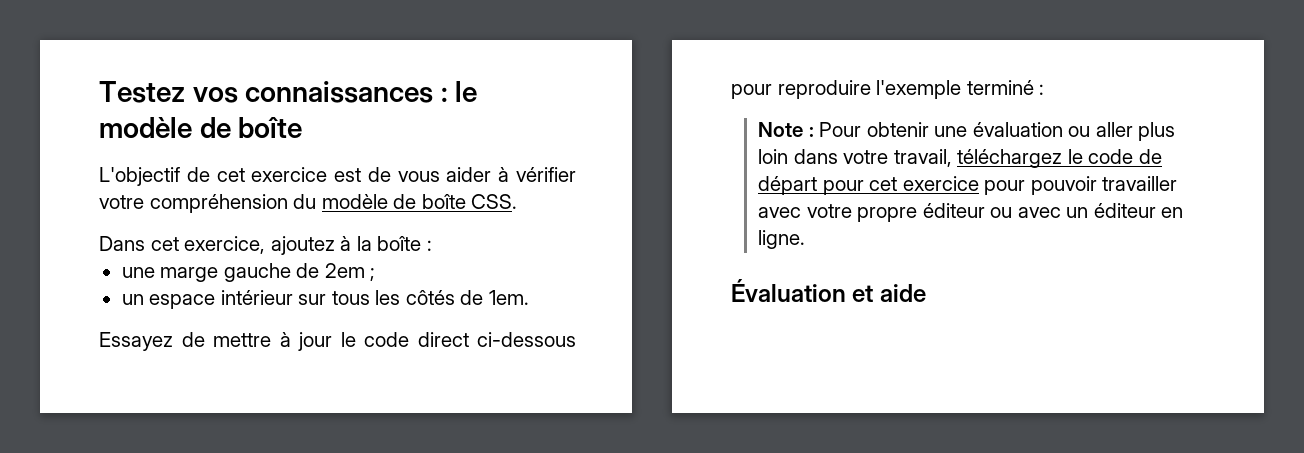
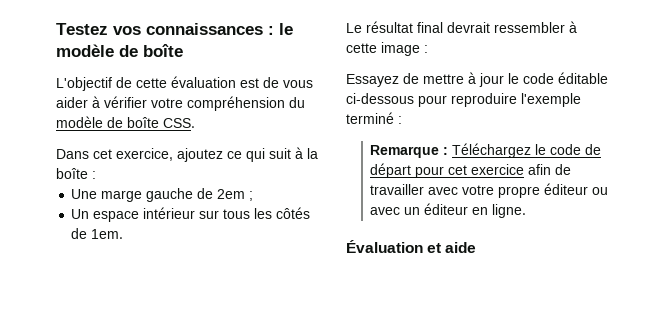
[216,167,328,182] cet exercice -> [136,76,236,88] cette évaluation
(335, 245) none -> [227,148,291,162] ce qui suit
[121,267,155,278] une -> [71,189,98,199] Une
[121,294,144,305] un -> [71,209,90,219] Un
(529, 297) none -> [346,21,577,33] [346,42,428,56] // Le résultat final devrait ressembler à cette image :
[417,332,469,347] direct -> [558,72,608,84] éditable
[758,122,1176,141] [758,149,1063,168] Note : Pour obtenir une évaluation ou aller plus loin dans votre travail, téléchargez -> [370,143,532,158] Remarque : Téléchargez
[984,176,1097,195] pour pouvoir -> [528,164,572,175] afin de

